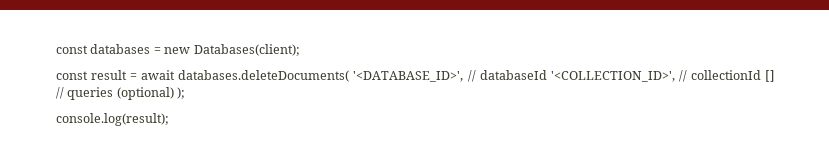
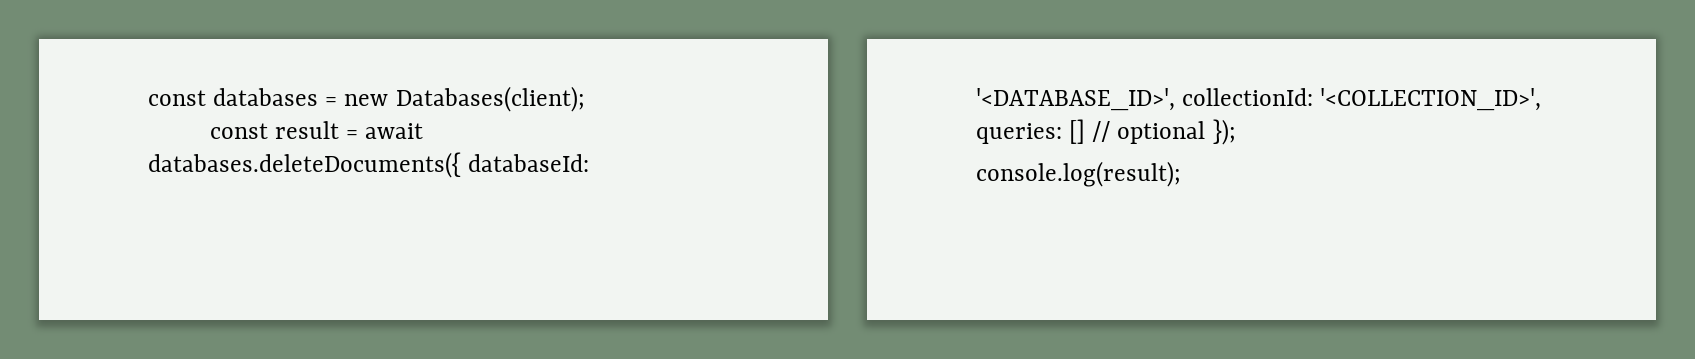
[178,70,775,82] [56,87,186,100] databases.deleteDocuments( '<DATABASE_ID>', // databaseId '<COLLECTION_ID>', // collectionId [] // queries (optional) ); -> [148,152,590,178] [976,88,1542,111] [976,119,1236,145] databases.deleteDocuments({ databaseId: '<DATABASE_ID>', collectionId: '<COLLECTION_ID>', queries: [] // optional });

